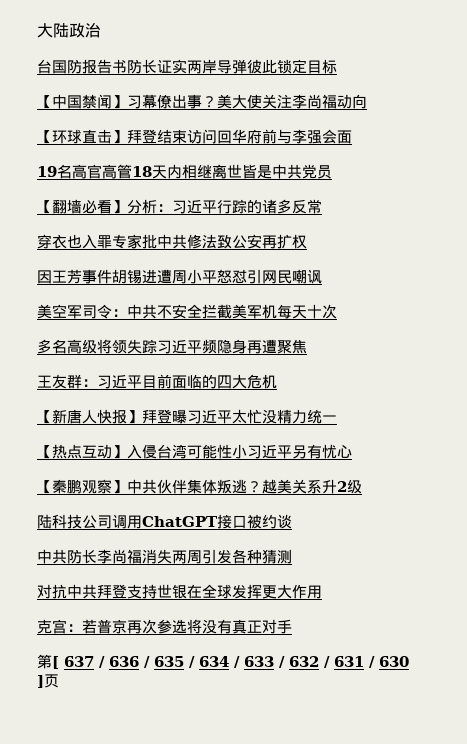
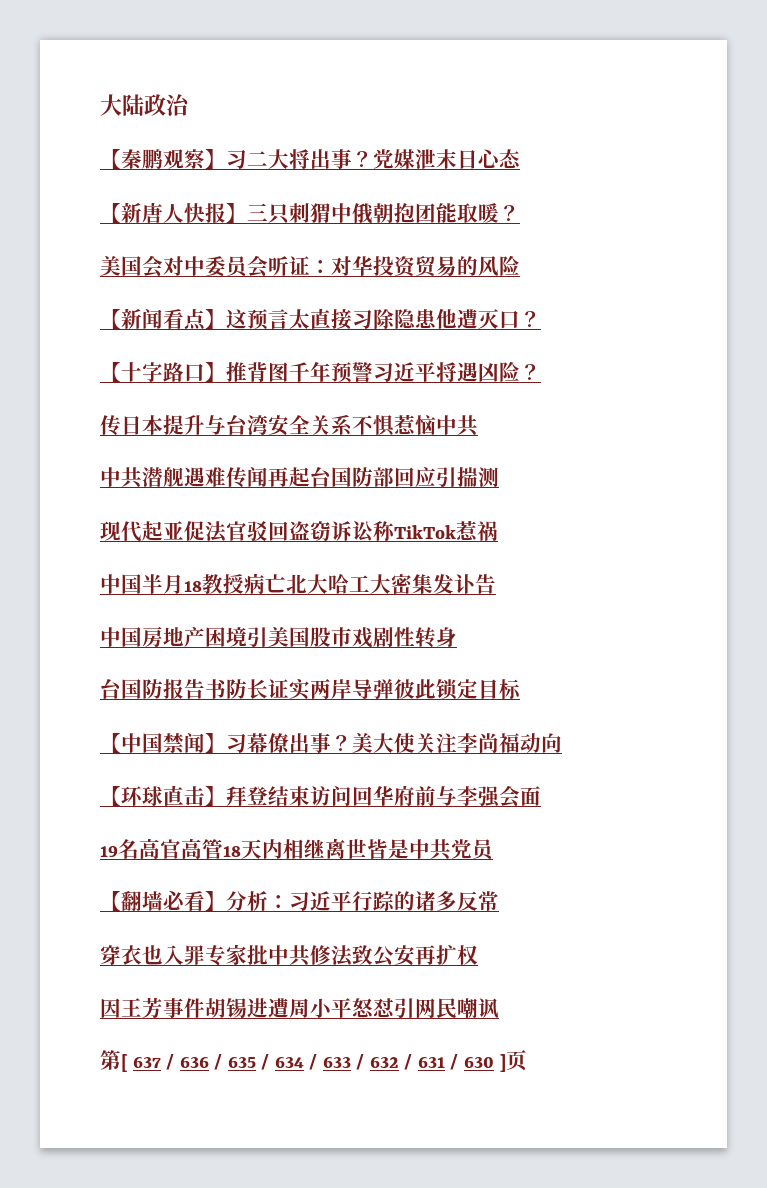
(101, 30) none -> [100,149,521,170] [100,202,520,224] [100,255,520,278] [100,308,541,331] [100,361,541,383] [100,414,478,436] [100,467,499,488] [100,520,498,543] [100,573,496,594] [100,626,457,648] // 【秦鹏观察】习二大将出事？党媒泄末日心态 // 【新唐人快报】三只刺猬中俄朝抱团能取暖？ // 美国会对中委员会听证：对华投资贸易的风险 // 【新闻看点】这预言太直接习除隐患他遭灭口？ // 【十字路口】推背图千年预警习近平将遇凶险？ // 传日本提升与台湾安全关系不惧惹恼中共 // 中共潜舰遇难传闻再起台国防部回应引揣测 // 现代起亚促法官驳回盗窃诉讼称TikTok惹祸 // 中国半月18教授病亡北大哈工大密集发讣告 // 中国房地产困境引美国股市戏剧性转身
[37,304,337,319] [37,339,307,354] [37,374,277,389] [37,409,337,424] [37,444,352,459] [37,479,362,494] [37,514,292,529] [37,549,292,564] [37,584,322,599] [37,619,292,634] // 美空军司令：中共不安全拦截美军机每天十次 // 多名高级将领失踪习近平频隐身再遭聚焦 // 王友群：习近平目前面临的四大危机 // 【新唐人快报】拜登曝习近平太忙没精力统一 // 【热点互动】入侵台湾可能性小习近平另有忧心 // 【秦鹏观察】中共伙伴集体叛逃？越美关系升2级 // 陆科技公司调用ChatGPT接口被约谈 // 中共防长李尚福消失两周引发各种猜测 // 对抗中共拜登支持世银在全球发挥更大作用 // 克宫：若普京再次参选将没有真正对手 -> (499, 1008) none

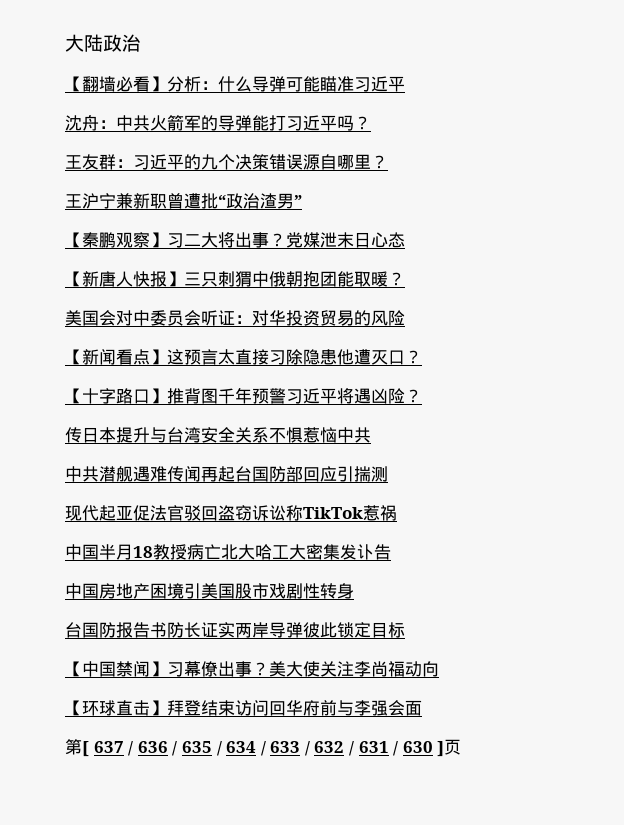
(190, 105) none -> [65,76,405,92] [65,114,371,131] [65,154,388,170] [65,193,302,209] // 【翻墙必看】分析：什么导弹可能瞄准习近平 // 沈舟：中共火箭军的导弹能打习近平吗？ // 王友群：习近平的九个决策错误源自哪里？ // 王沪宁兼新职曾遭批“政治渣男”
[100,838,496,861] [100,891,499,911] [100,944,478,967] [100,997,499,1019] // 19名高官高管18天内相继离世皆是中共党员 // 【翻墙必看】分析：习近平行踪的诸多反常 // 穿衣也入罪专家批中共修法致公安再扩权 // 因王芳事件胡锡进遭周小平怒怼引网民嘲讽 -> (422, 708) none

